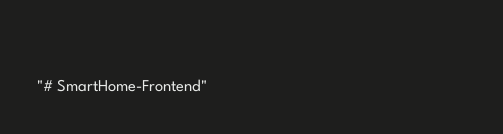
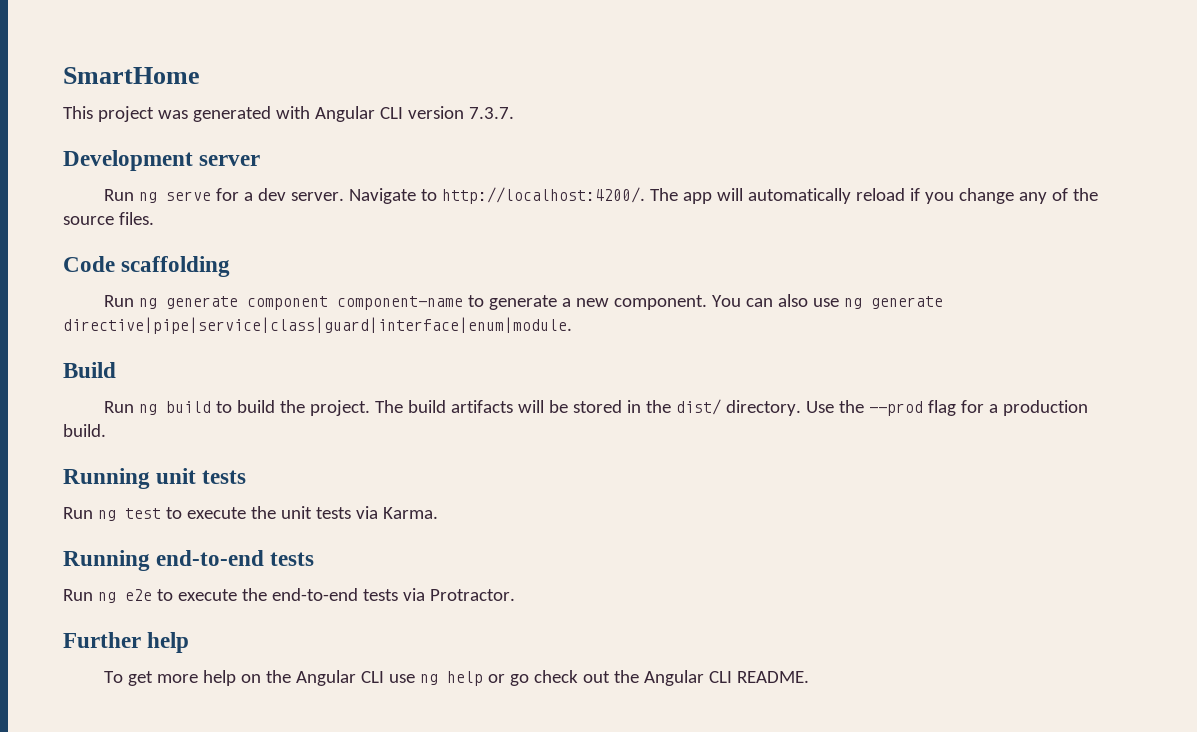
[37,79,208,92] "# SmartHome-Frontend" -> [63,67,200,84] [63,106,514,122] [63,150,261,171] [104,187,1099,204] [63,212,154,225] [63,256,231,277] [104,294,944,310] [63,317,572,334] [63,362,116,378] [104,399,1089,416] [63,424,106,437] [63,468,247,489] [63,506,438,521] [63,550,315,571] [63,588,515,603] [63,632,190,653] [104,670,810,686] SmartHome // This project was generated with Angular CLI version 7.3.7. // Development server // Run ng serve for a dev server. Navigate to http://localhost:4200/. The app will automatically reload if you change any of the source files. // Code scaffolding // Run ng generate component component-name to generate a new component. You can also use ng generate directive|pipe|service|class|guard|interface|enum|module. // Build // Run ng build to build the project. The build artifacts will be stored in the dist/ directory. Use the --prod flag for a production build. // Running unit tests // Run ng test to execute the unit tests via Karma. // Running end-to-end tests // Run ng e2e to execute the end-to-end tests via Protractor. // Further help // To get more help on the Angular CLI use ng help or go check out the Angular CLI README.

